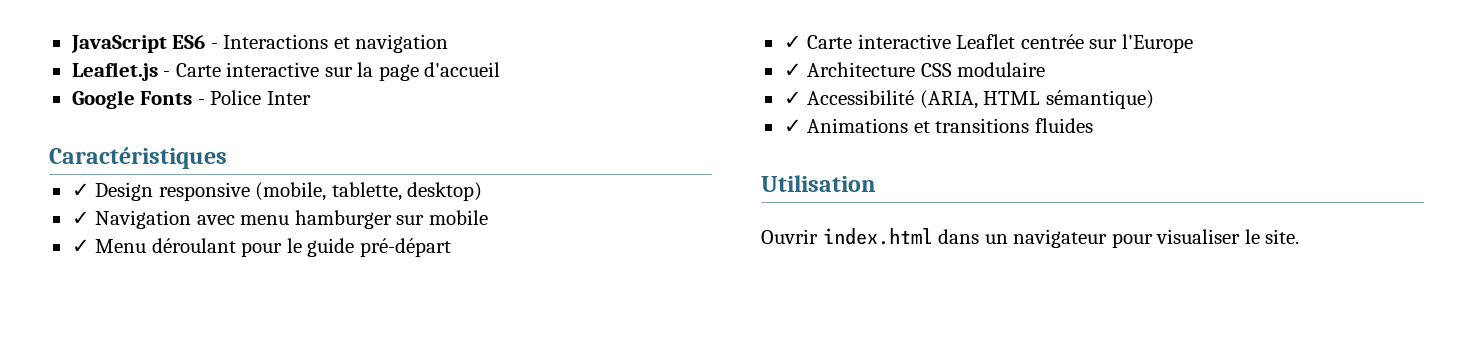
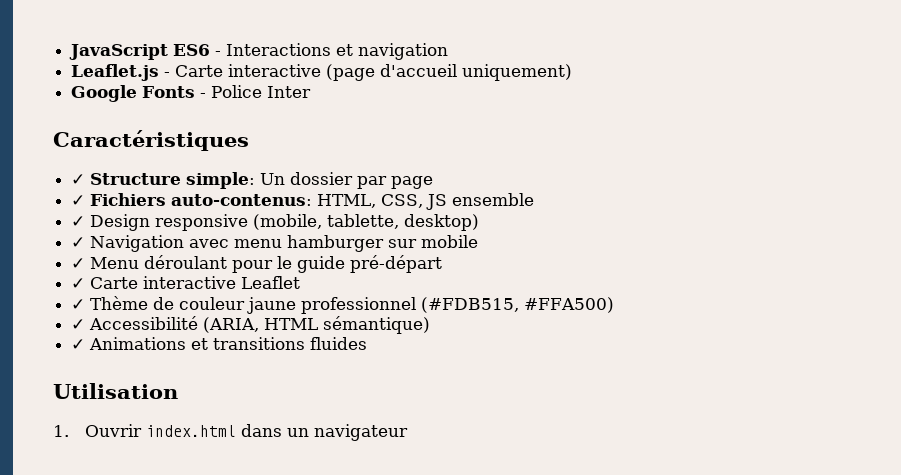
[324,62,419,81] sur la page -> [326,64,376,81] (page
(501, 69) none -> [462,64,573,81] uniquement)
(227, 158) none -> [71,172,434,189] [71,193,535,210] // ✓ Structure simple: Un dossier par page // ✓ Fichiers auto-contenus: HTML, CSS, JS ensemble
[1020,34,1193,53] [783,62,1046,77] centrée sur l'Europe // ✓ Architecture CSS modulaire -> [71,296,615,314] // ✓ Thème de couleur jaune professionnel (#FDB515, #FFA500)
(876, 183) none -> [53,425,69,437] 1.
[1111,229,1300,248] pour visualiser le site. -> (408, 432) none

